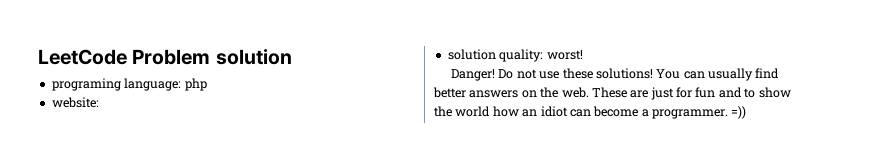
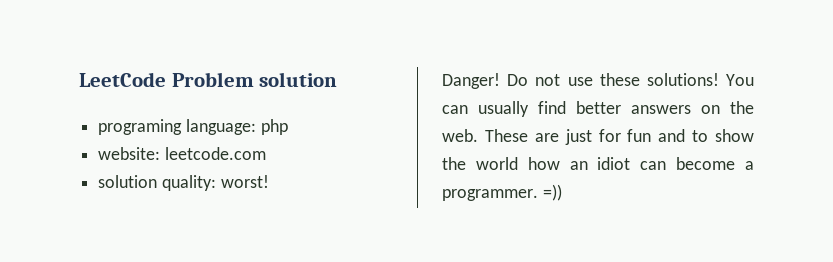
(99, 102) none -> [164,147,266,160] leetcode.com

